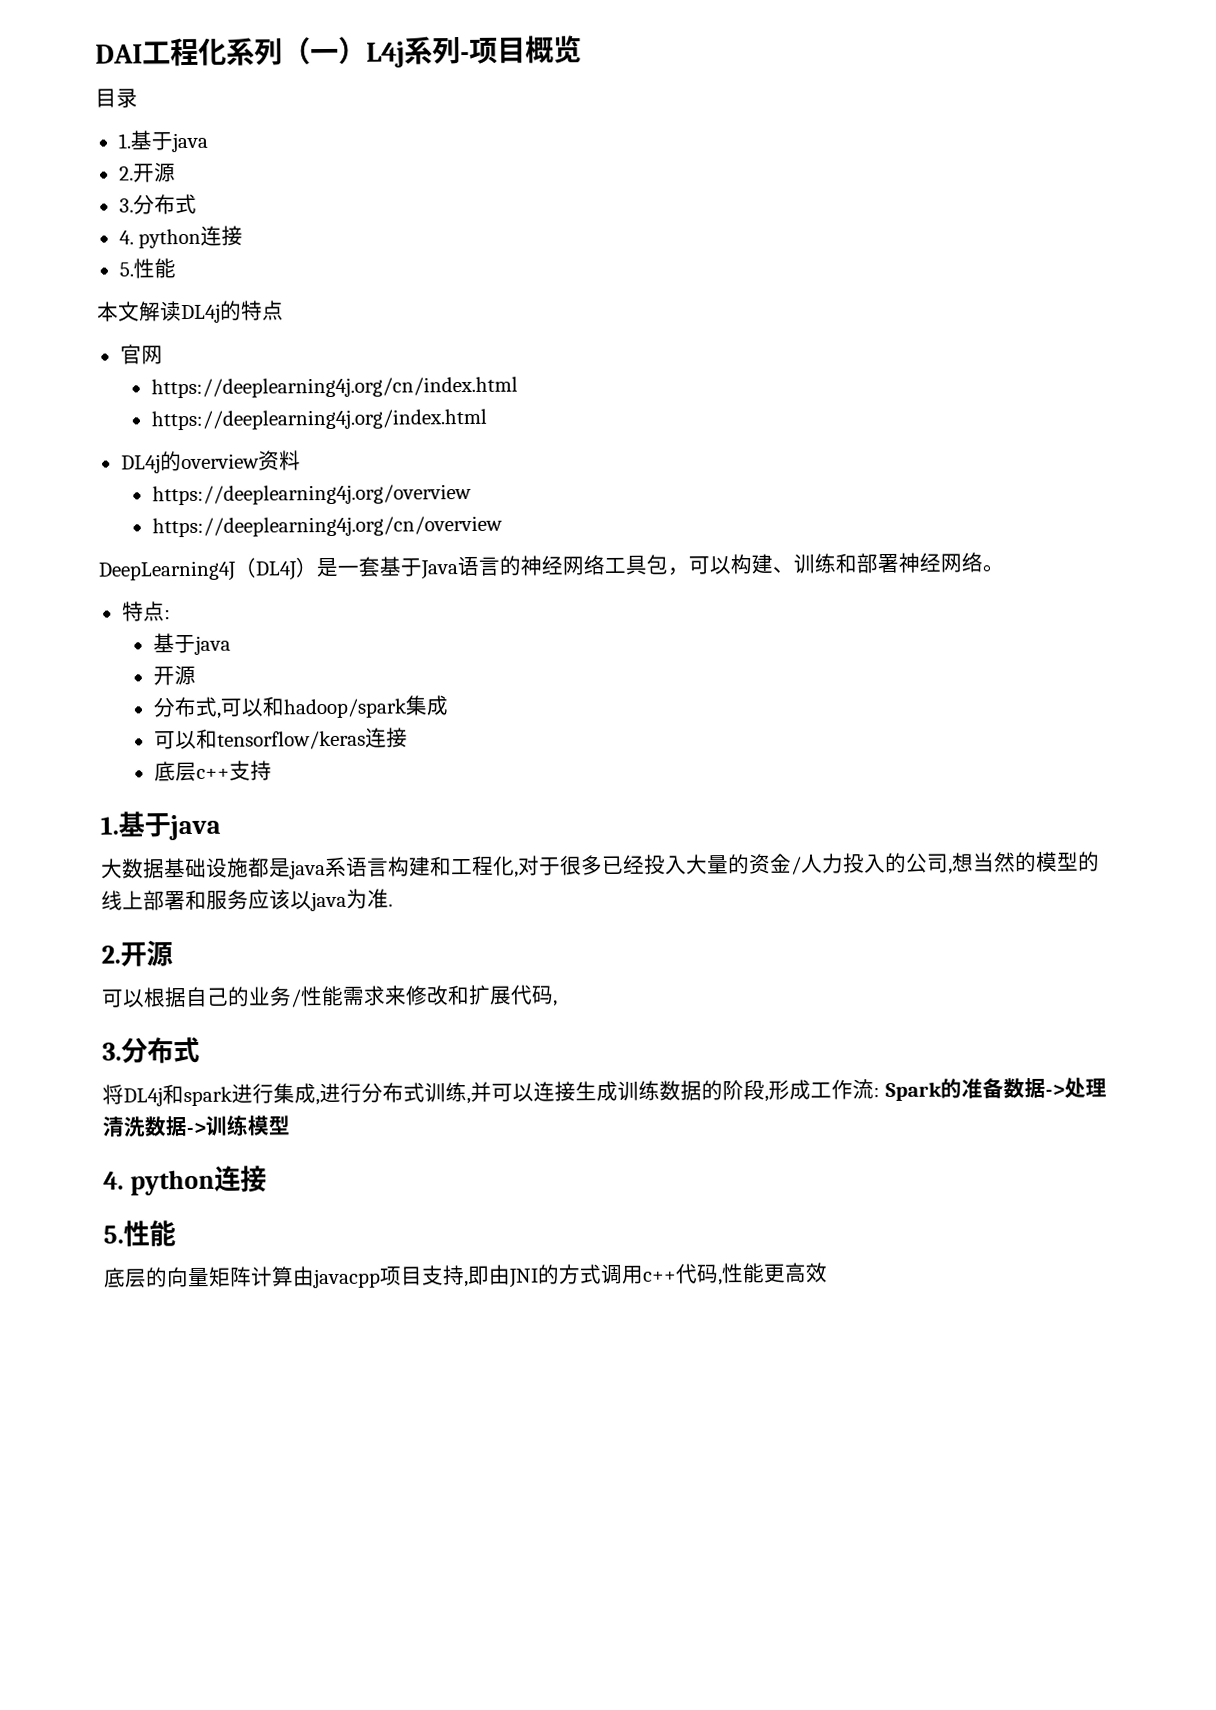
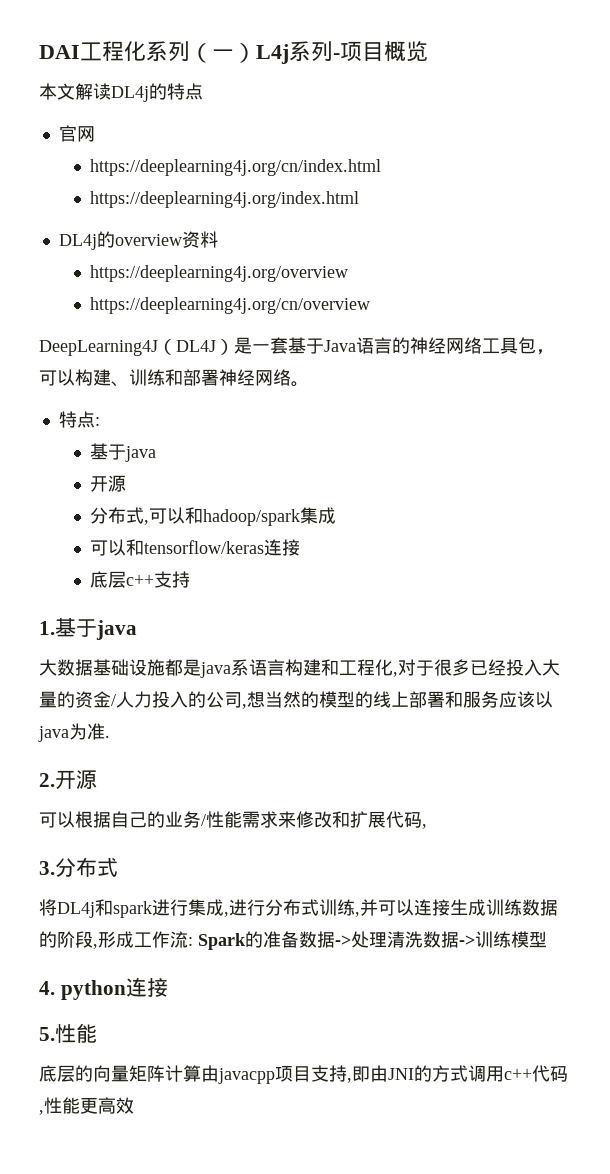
[95,88,138,108] [117,130,208,153] [118,162,176,183] [118,193,197,215] [118,225,244,249] [118,258,176,279] // 目录 // 1.基于java // 2.开源 // 3.分布式 // 4. python连接 // 5.性能 -> (428, 51) none

